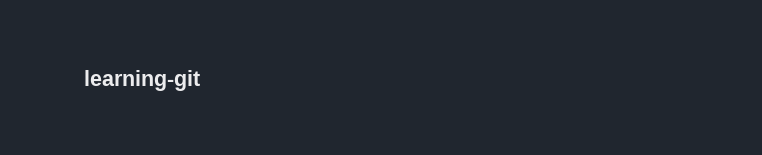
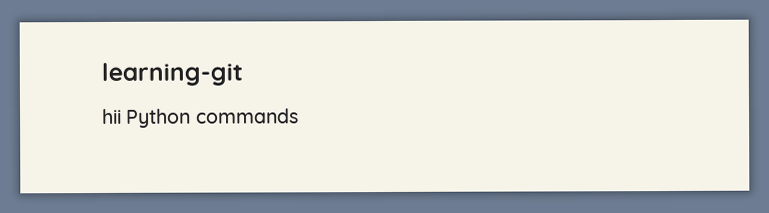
(200, 80) none -> [102,108,299,128] // hii Python commands

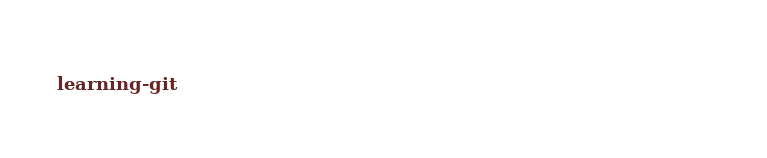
[102,108,299,128] // hii Python commands -> (178, 85) none

